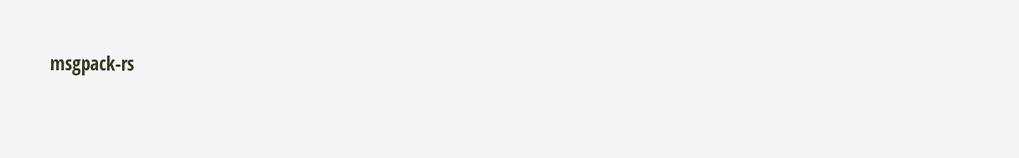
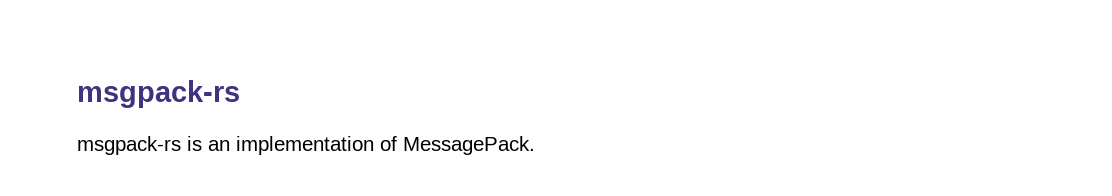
[50,55,135,76] msgpack-rs -> [77,80,240,108] [77,136,535,155] msgpack-rs // msgpack-rs is an implementation of MessagePack.

